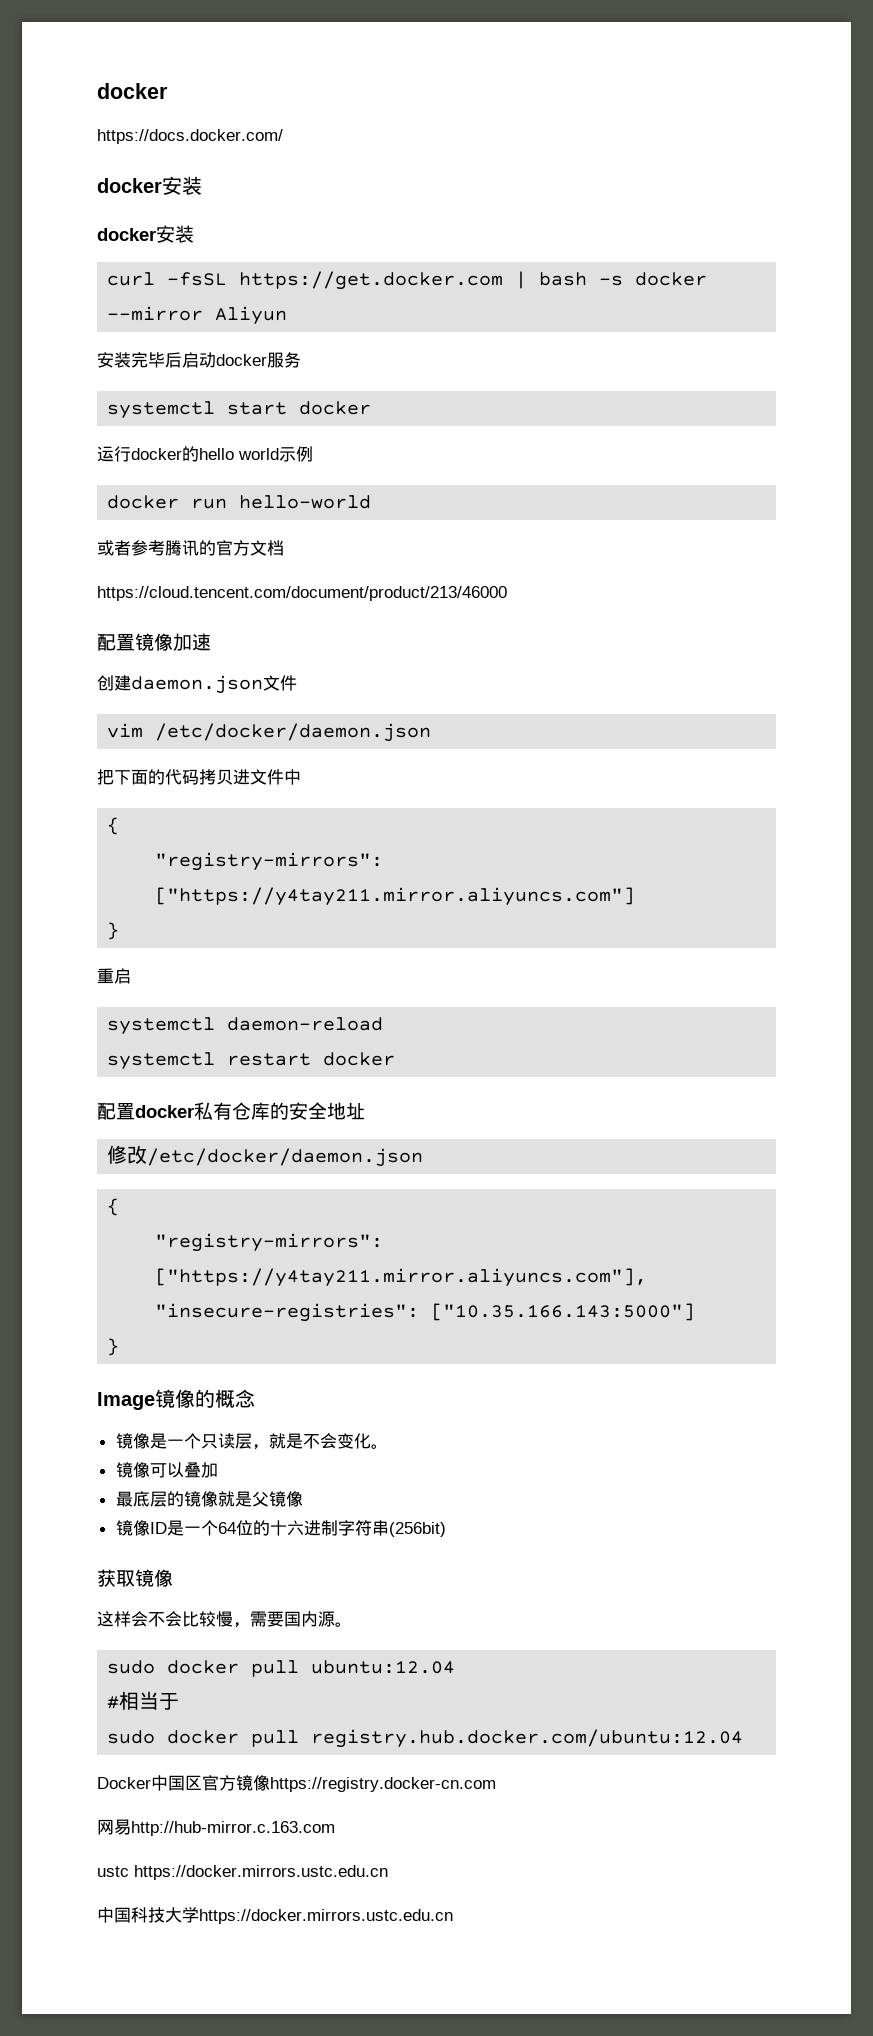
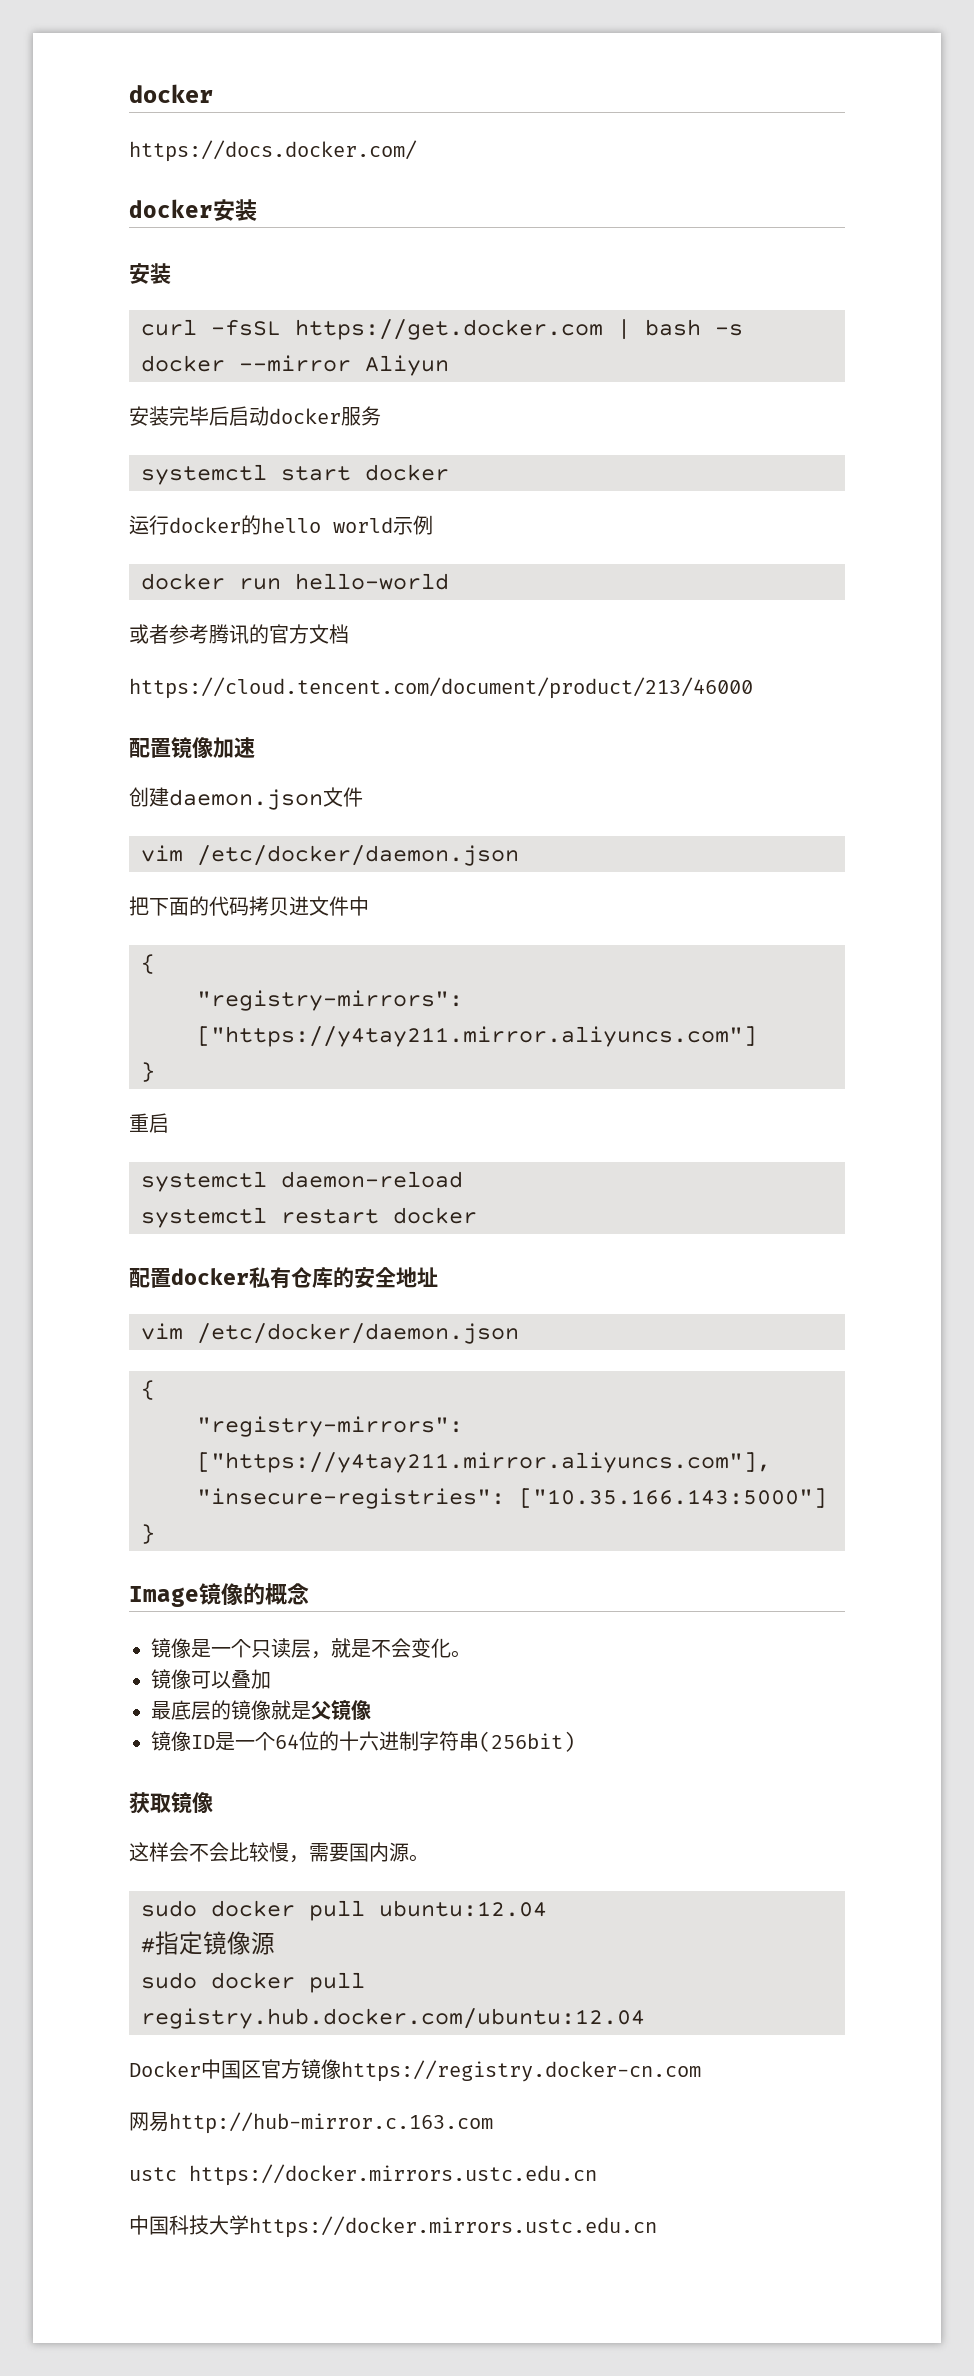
[97,228,156,241] docker -> (257, 210) none
[107,1145,148,1164] 修改 -> [141,1323,183,1340] vim
[119,1691,180,1710] 相当于 -> [155,1931,275,1955] 指定镜像源

